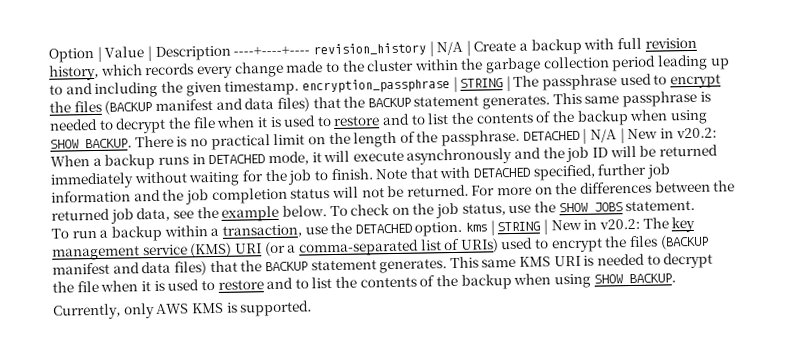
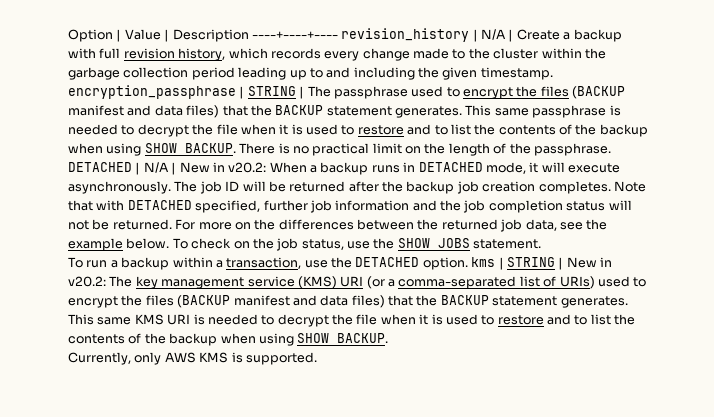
[406,147,565,165] asynchronously and the -> [68,181,198,194] asynchronously. The
[50,168,373,189] immediately without waiting for the job to finish. -> [348,181,611,194] after the backup job creation completes.

